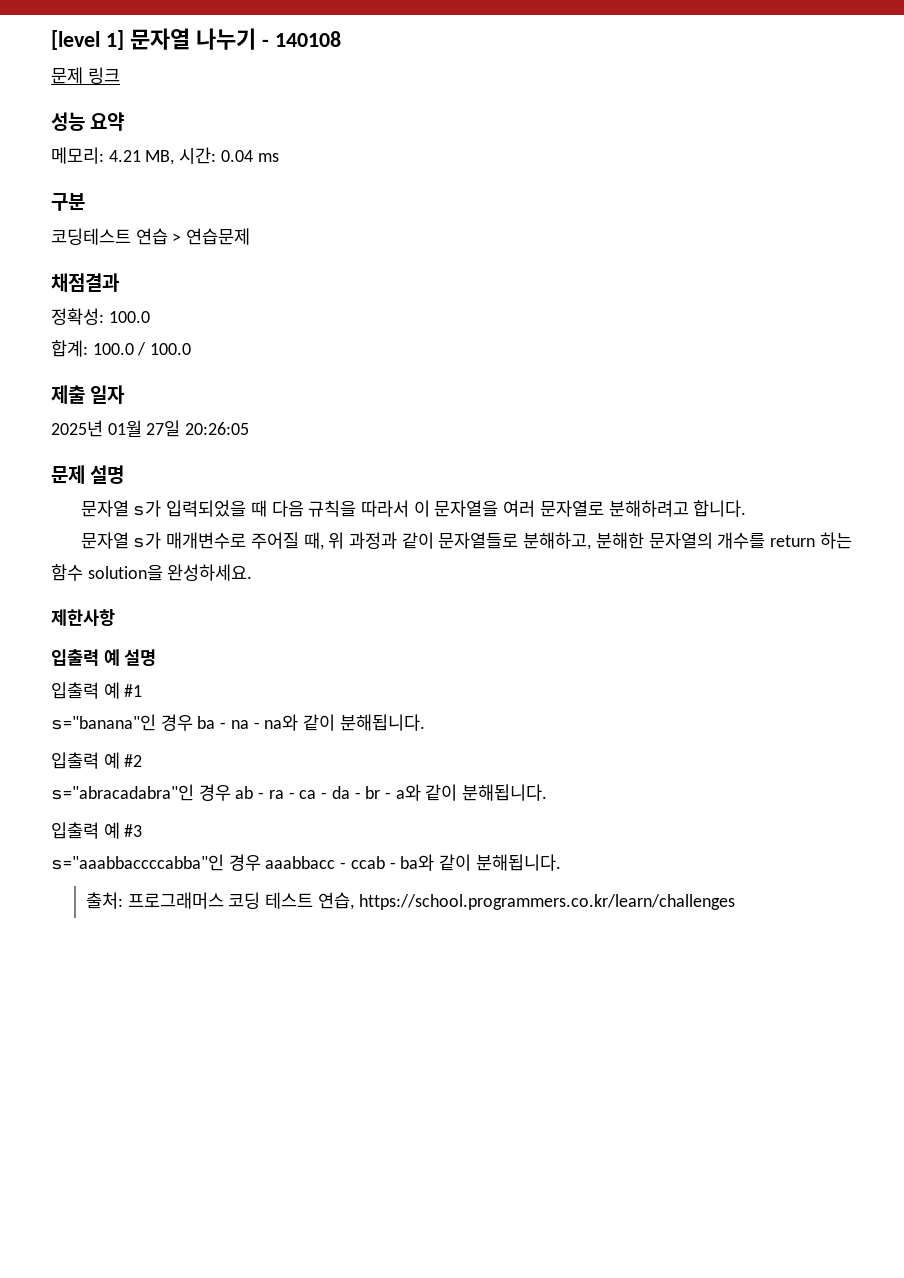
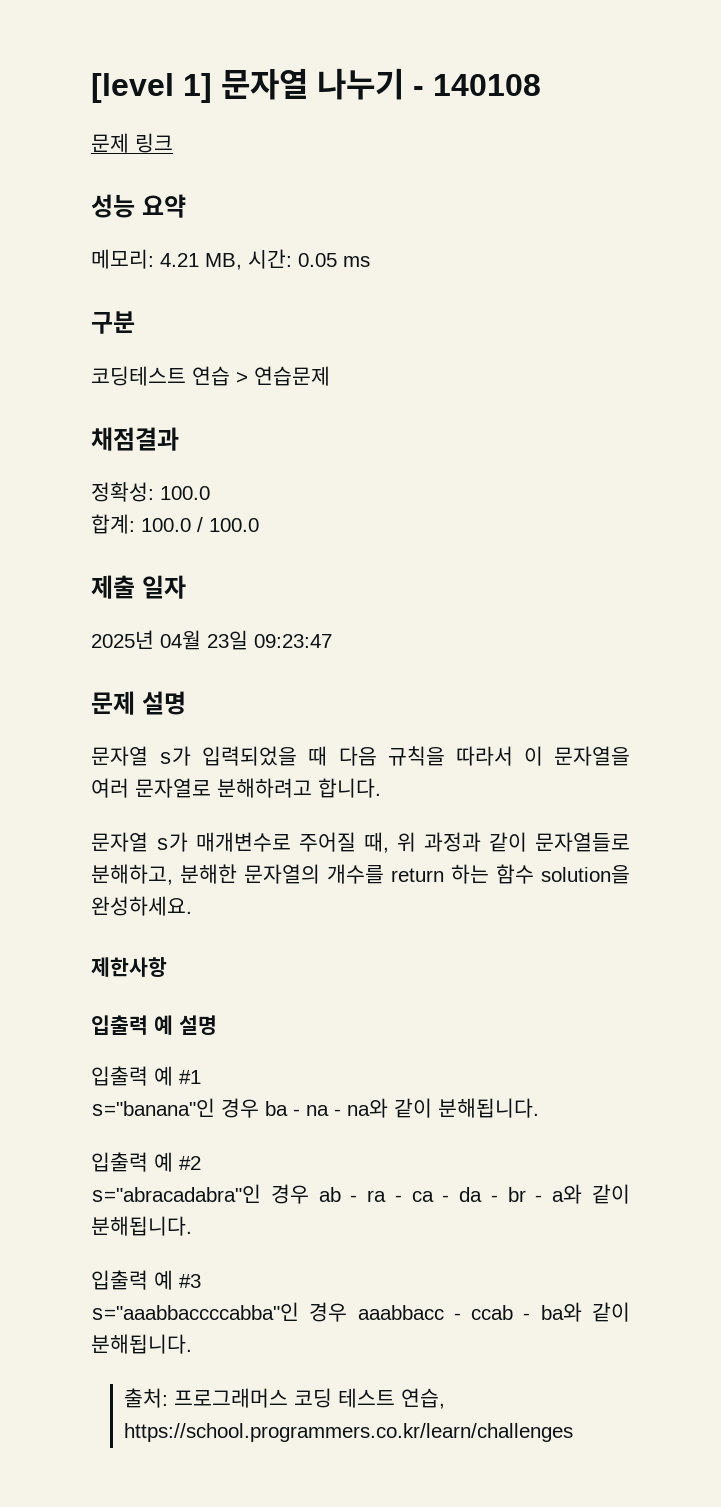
[220,150,253,162] 0.04 -> [298,253,337,267] 0.05
[107,420,250,437] 01월 27일 20:26:05 -> [160,630,332,650] 04월 23일 09:23:47

